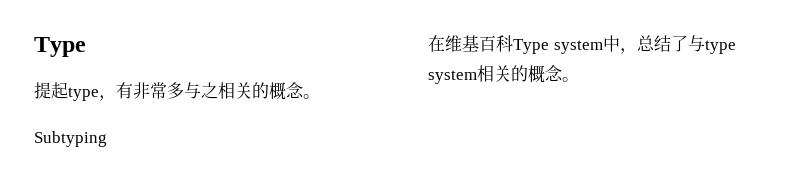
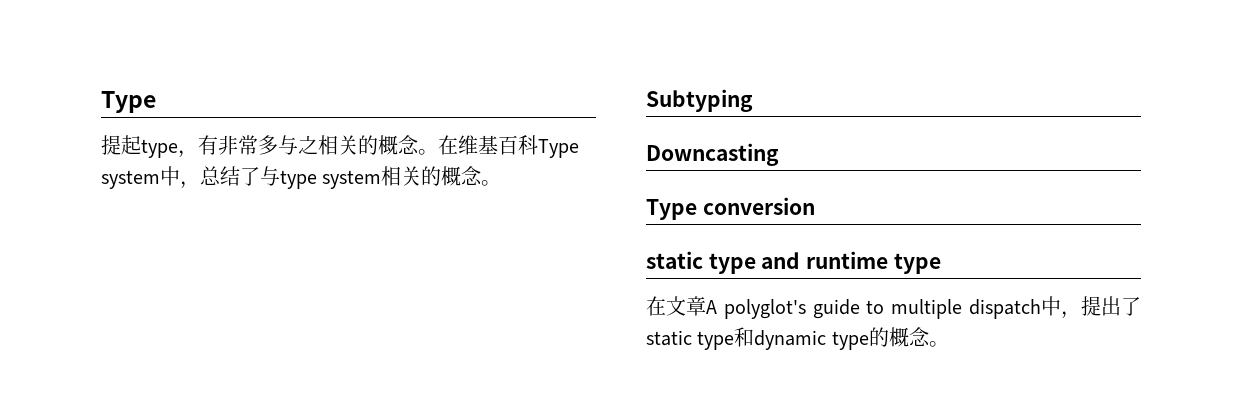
[34,131,107,147] // Subtyping // -> (438, 152) none
(579, 79) none -> [646,89,753,112] [646,143,779,166] [646,197,815,220] [646,251,941,274] [646,296,1141,319] [646,327,949,350] // Subtyping // Downcasting // Type conversion // static type and runtime type // 在文章A polyglot's guide to multiple dispatch中，提出了static type和dynamic type的概念。

